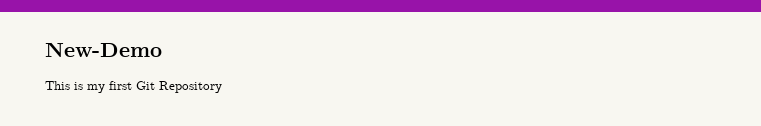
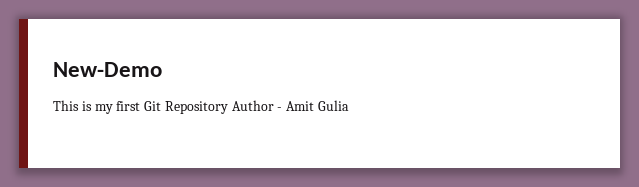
(222, 87) none -> [231,100,350,111] Author - Amit Gulia

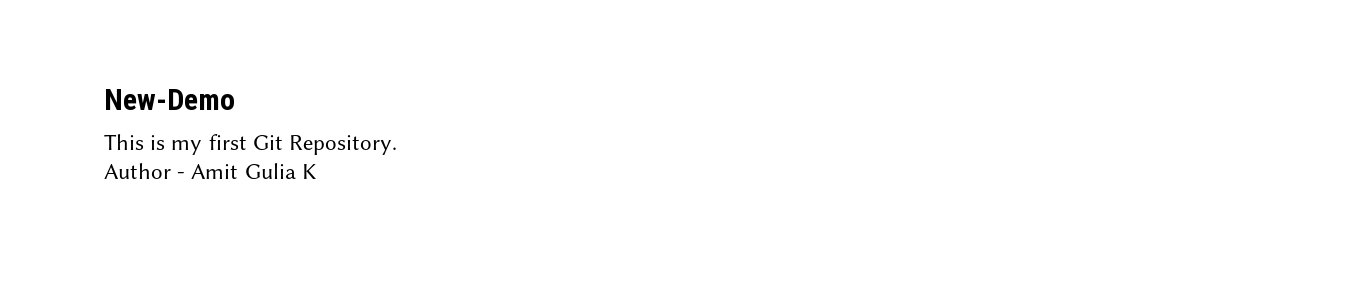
[164,101,228,114] Repository -> [289,135,398,155] Repository. //
(350, 105) none -> [301,164,316,179] K

